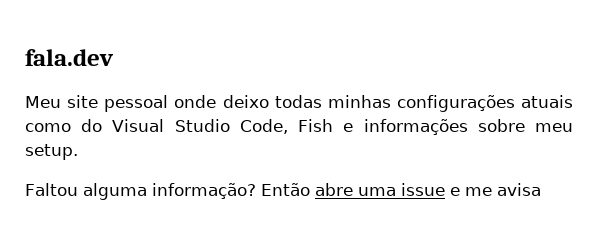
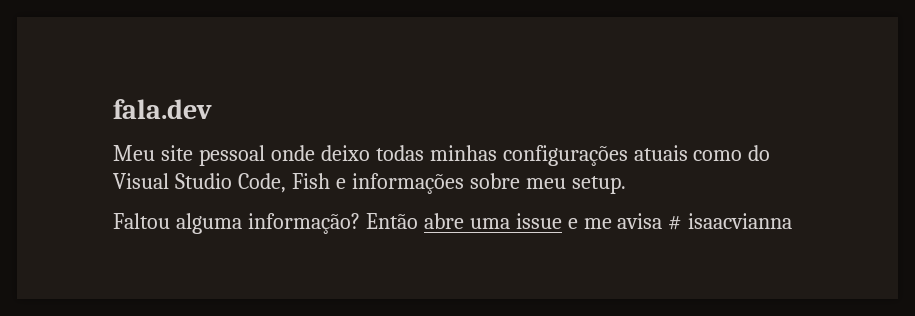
(541, 189) none -> [668,213,793,230] # isaacvianna

